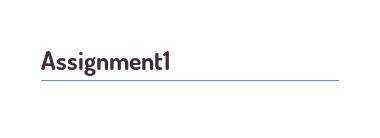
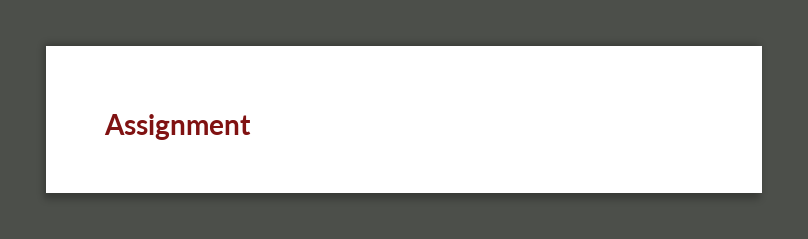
[41,51,170,76] Assignment1 -> [104,114,251,140] Assignment

